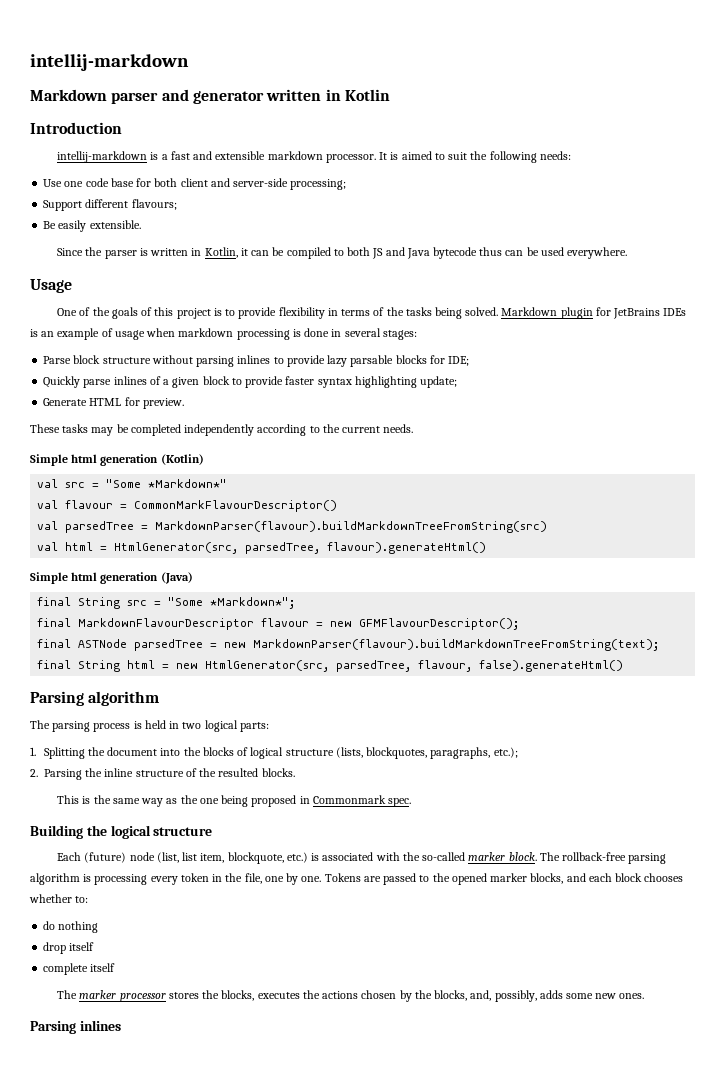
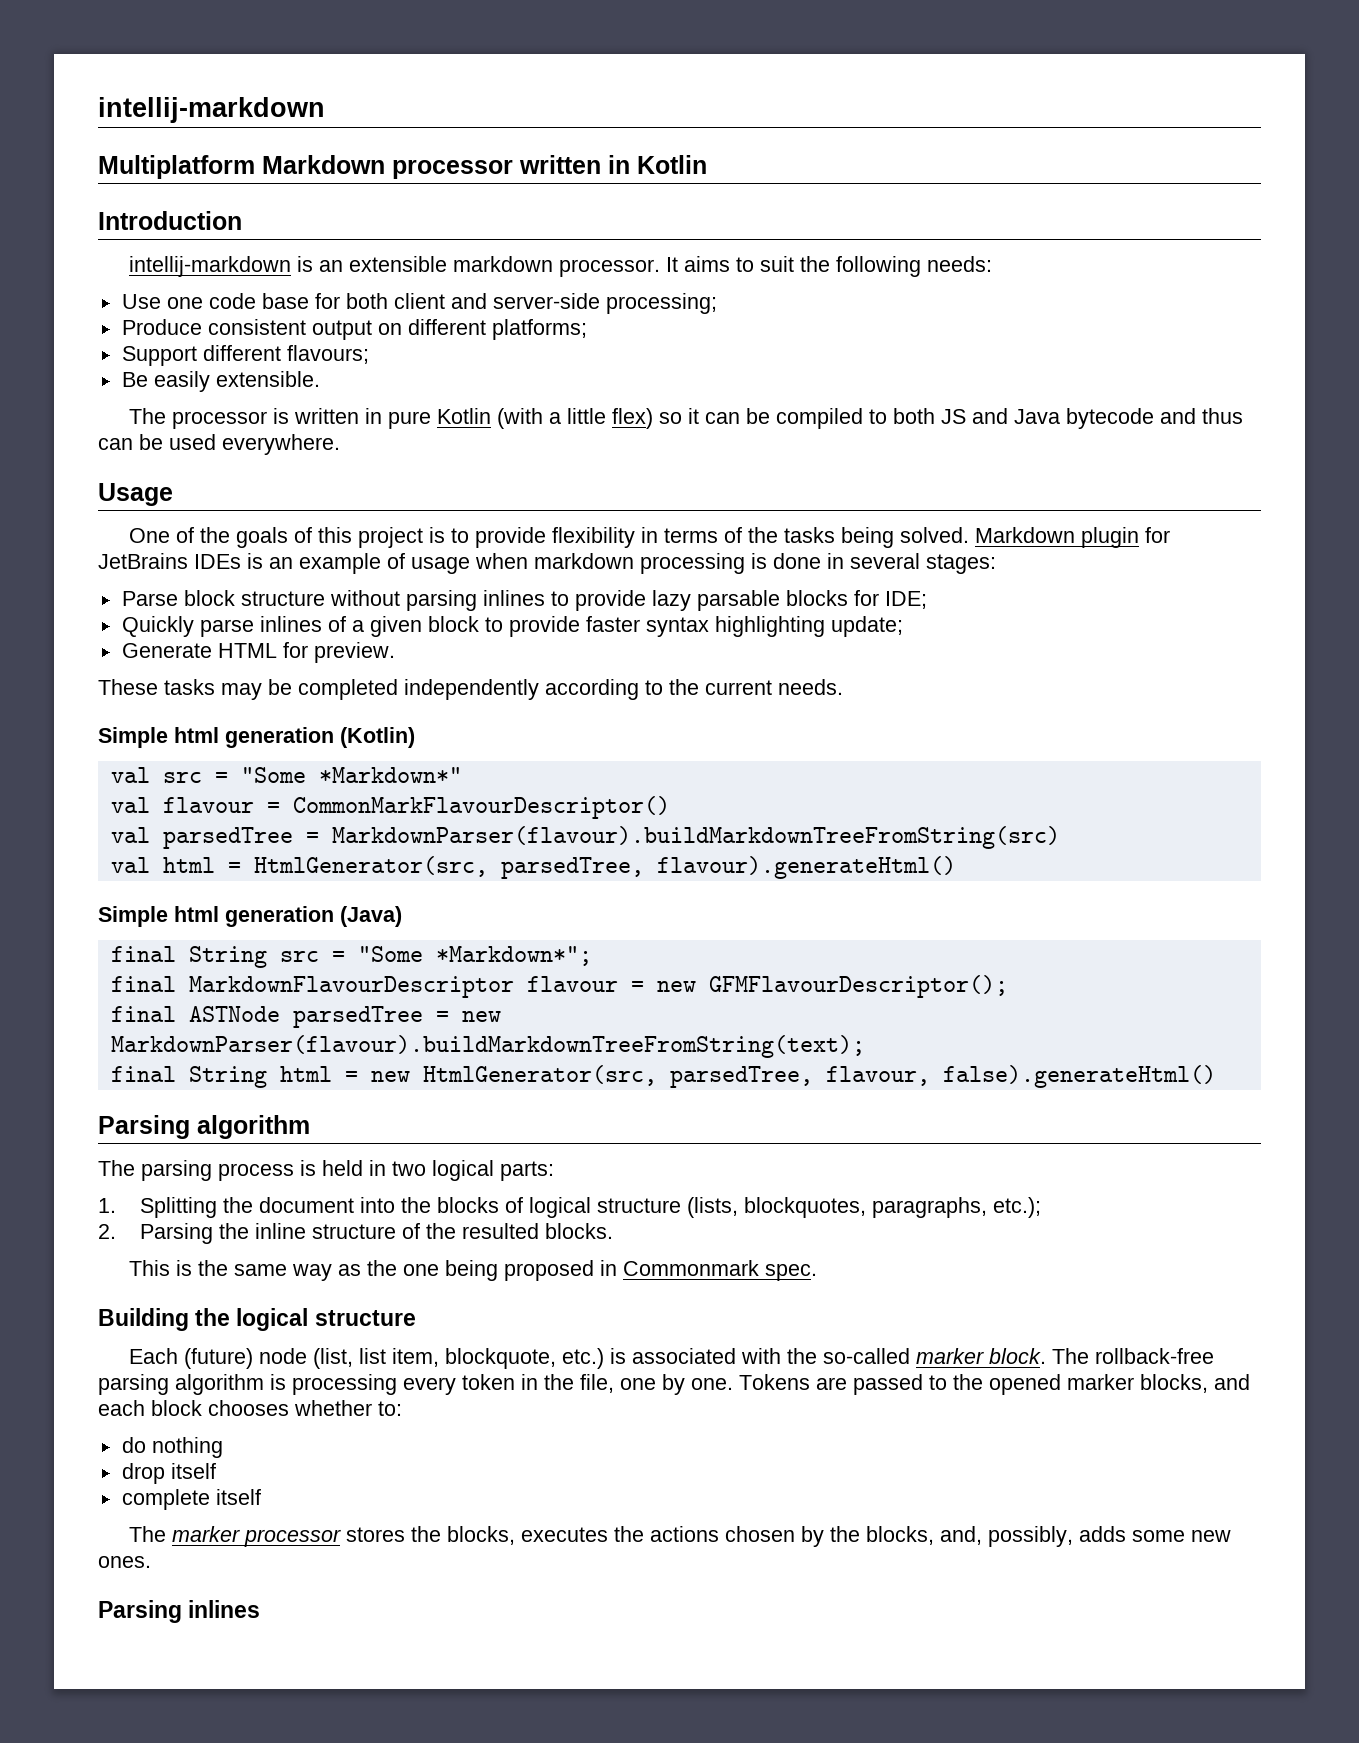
[30,89,264,104] Markdown parser and generator -> [98,155,513,179] Multiplatform Markdown processor
[161,151,213,160] a fast and -> [318,260,343,272] an
[390,151,432,160] is aimed -> [683,256,730,272] aims
(347, 184) none -> [121,319,587,340] // Produce consistent output on different platforms;
[57,247,238,259] Since the parser is written in Kotlin, -> [128,408,682,429] The processor is written in pure Kotlin (with a little flex) so
(477, 253) none -> [1159,408,1196,424] and

